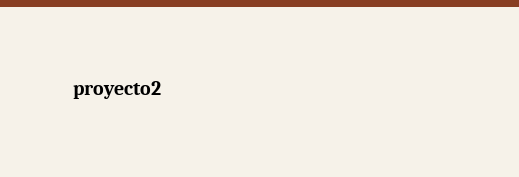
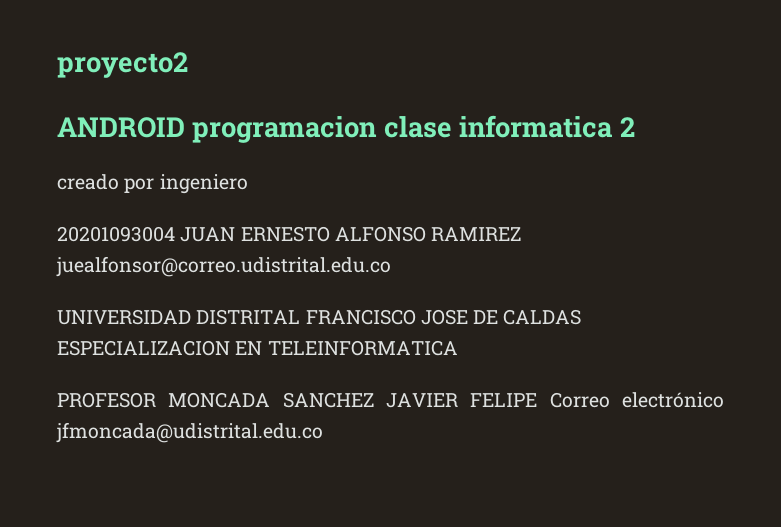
(161, 90) none -> [57,115,635,143] [57,174,248,194] [57,226,522,242] [56,256,391,277] [57,309,582,325] [57,340,458,356] [57,392,724,408] [56,422,323,443] // ANDROID programacion clase informatica 2 // creado por ingeniero // 20201093004 JUAN ERNESTO ALFONSO RAMIREZ juealfonsor@correo.udistrital.edu.co // UNIVERSIDAD DISTRITAL FRANCISCO JOSE DE CALDAS ESPECIALIZACION EN TELEINFORMATICA // PROFESOR MONCADA SANCHEZ JAVIER FELIPE Correo electrónico jfmoncada@udistrital.edu.co

